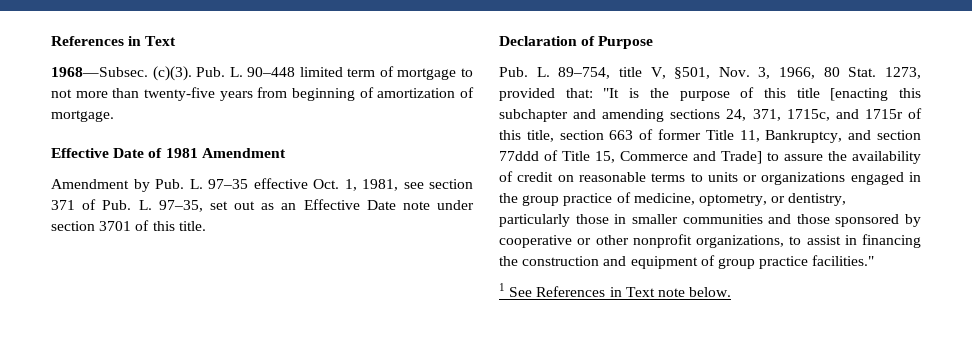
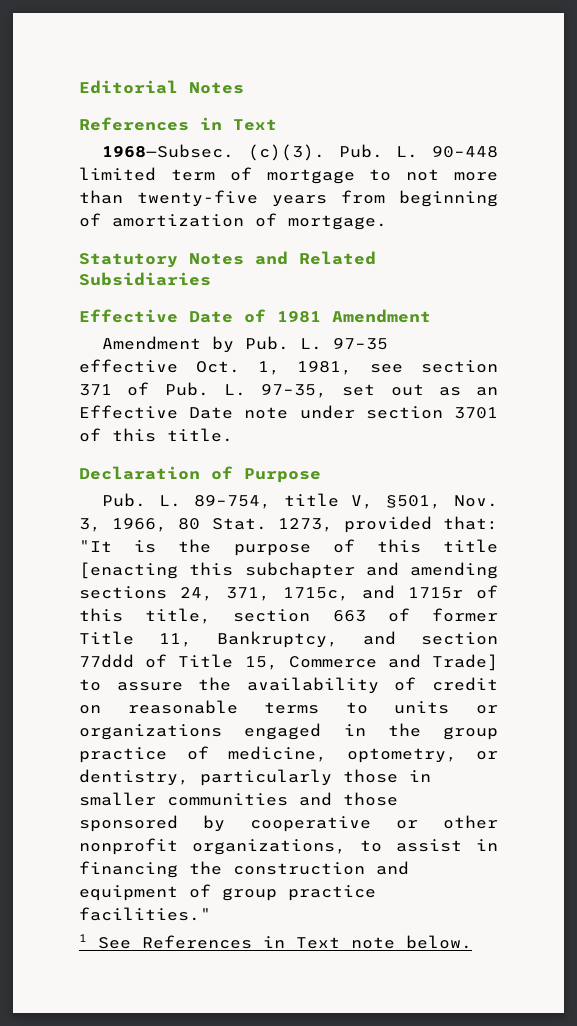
(51, 41) none -> [79,80,244,94] Editorial Notes //
(114, 116) none -> [79,251,376,268] [79,272,211,286] // Statutory Notes and Related Subsidiaries

